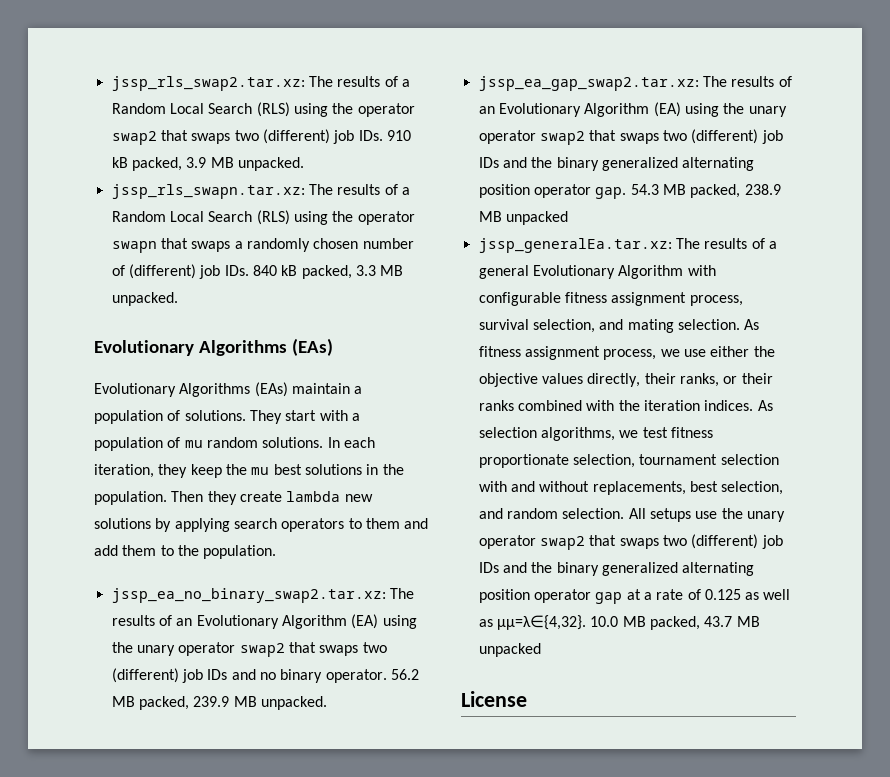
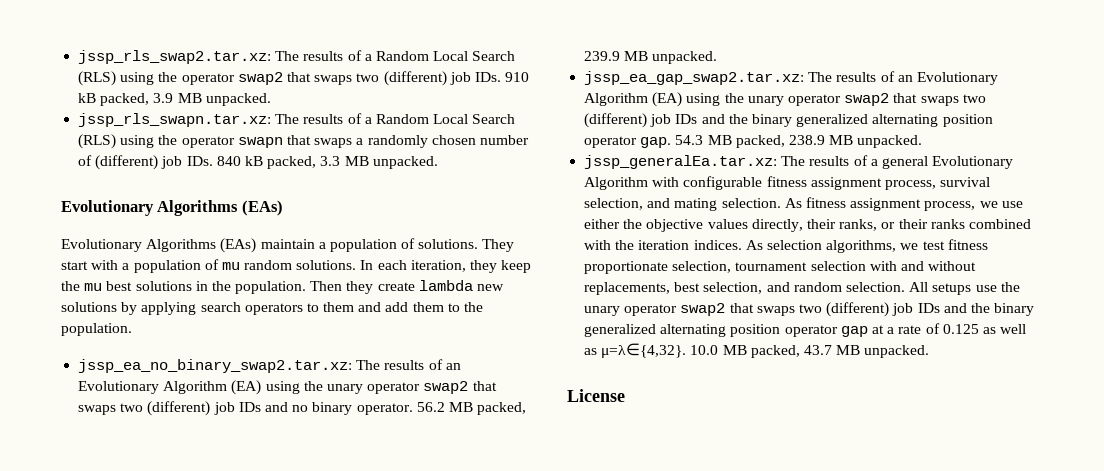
[505,211,568,225] unpacked -> [857,135,923,148] unpacked.
[496,615,586,630] μμ=λ∈{4,32}. -> [601,343,687,358] μ=λ∈{4,32}.
[478,643,541,657] unpacked -> [864,345,930,358] unpacked.

